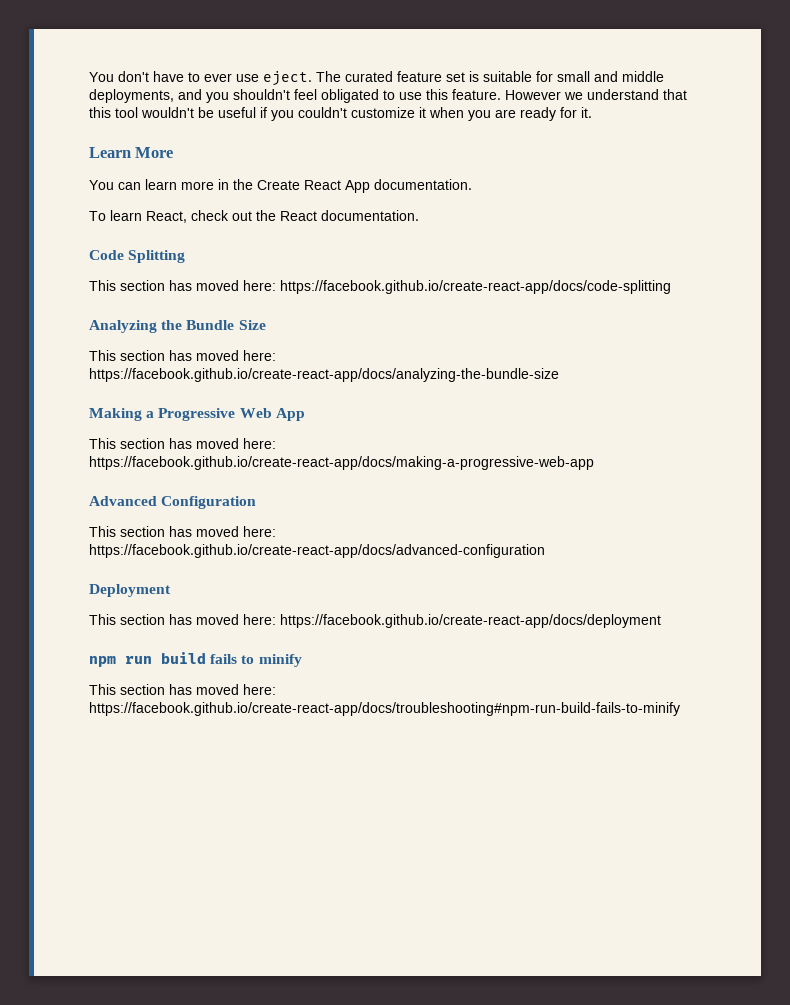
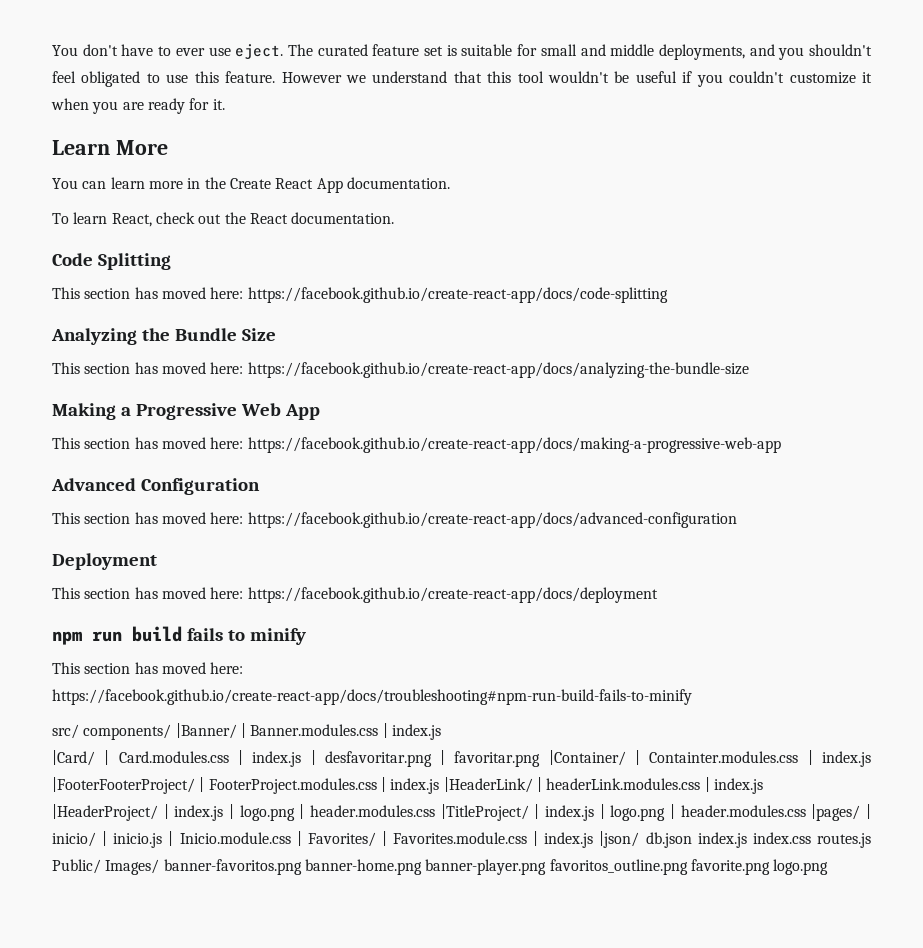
(680, 709) none -> [52,723,441,740] [52,750,871,767] [52,777,763,794] [52,804,871,821] [52,831,871,848] [52,859,829,875] // src/ components/ |Banner/ | Banner.modules.css | index.js // |Card/ | Card.modules.css | index.js | desfavoritar.png | favoritar.png |Container/ | Containter.modules.css | index.js |FooterFooterProject/ | FooterProject.modules.css | index.js |HeaderLink/ | headerLink.modules.css | index.js |HeaderProject/ | index.js | logo.png | header.modules.css |TitleProject/ | index.js | logo.png | header.modules.css |pages/ | inicio/ | inicio.js | Inicio.module.css | Favorites/ | Favorites.module.css | index.js |json/ db.json index.js index.css routes.js Public/ Images/ banner-favoritos.png banner-home.png banner-player.png favoritos_outline.png favorite.png logo.png

